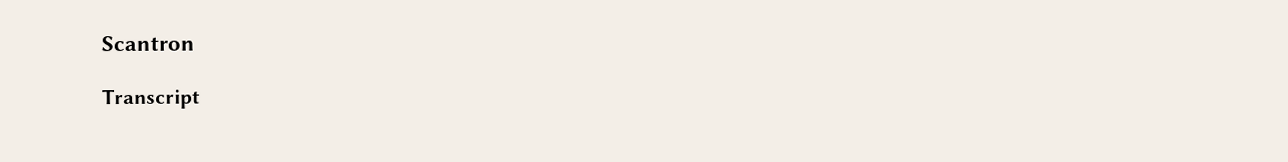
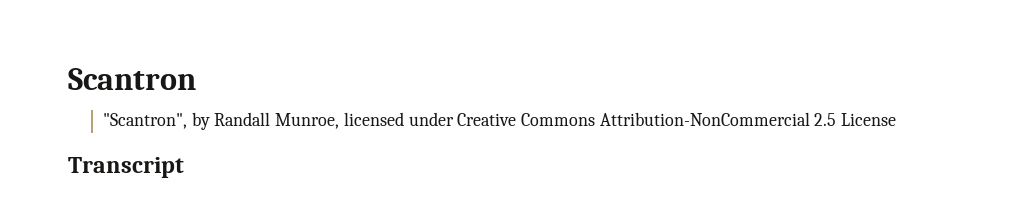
(195, 43) none -> [102,112,897,130] // "Scantron", by Randall Munroe, licensed under Creative Commons Attribution-NonCommercial 2.5 License

